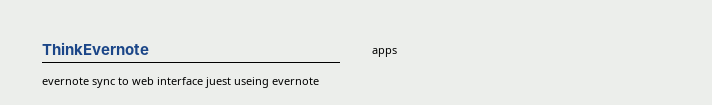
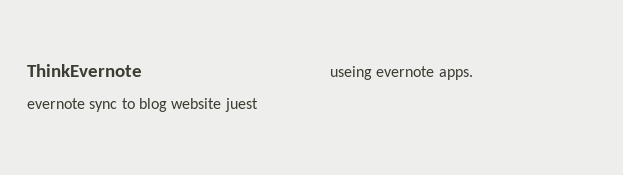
[132,77,203,85] web interface -> [138,98,222,112] blog website
[372,48,397,57] apps -> [438,69,473,80] apps.

